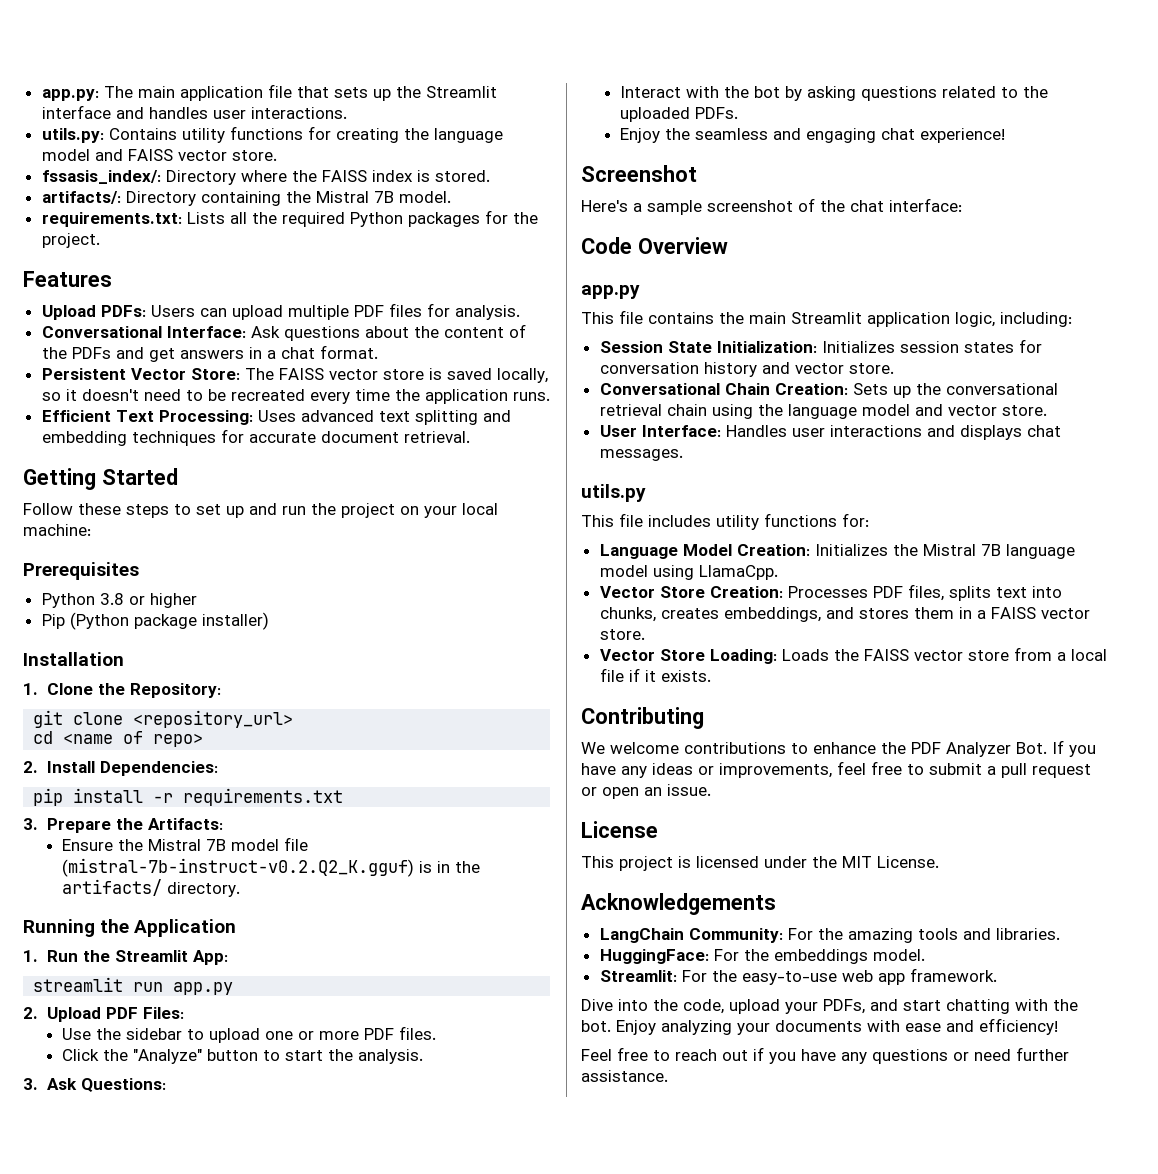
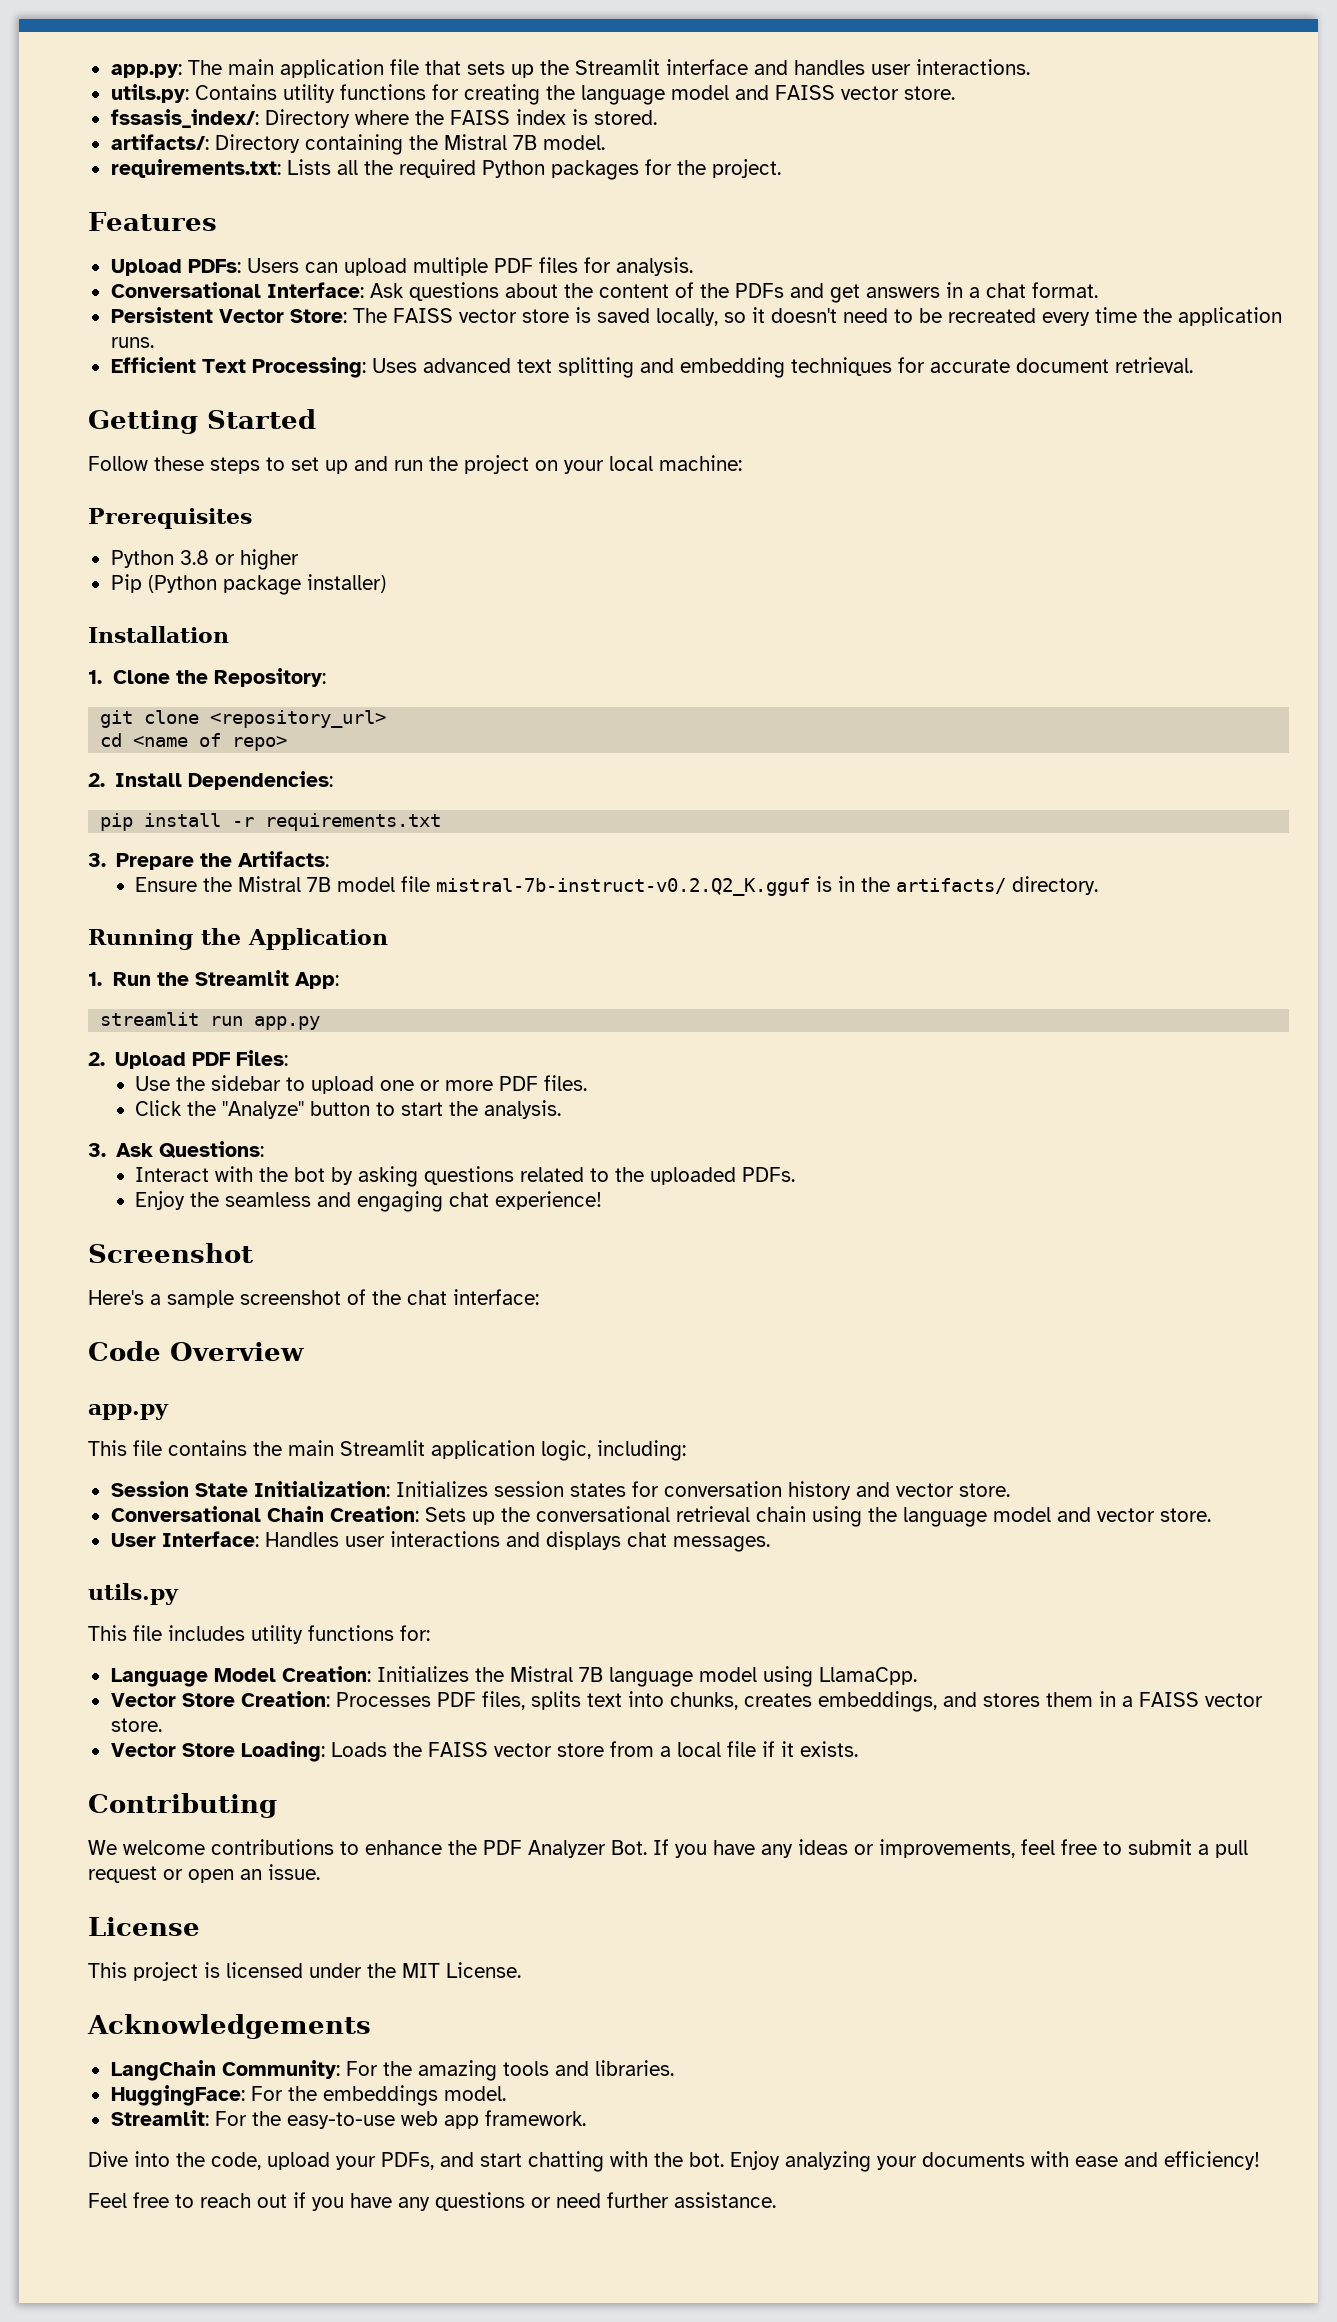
[62,858,415,877] (mistral-7b-instruct-v0.2.Q2_K.gguf) -> [436,878,811,896] mistral-7b-instruct-v0.2.Q2_K.gguf

